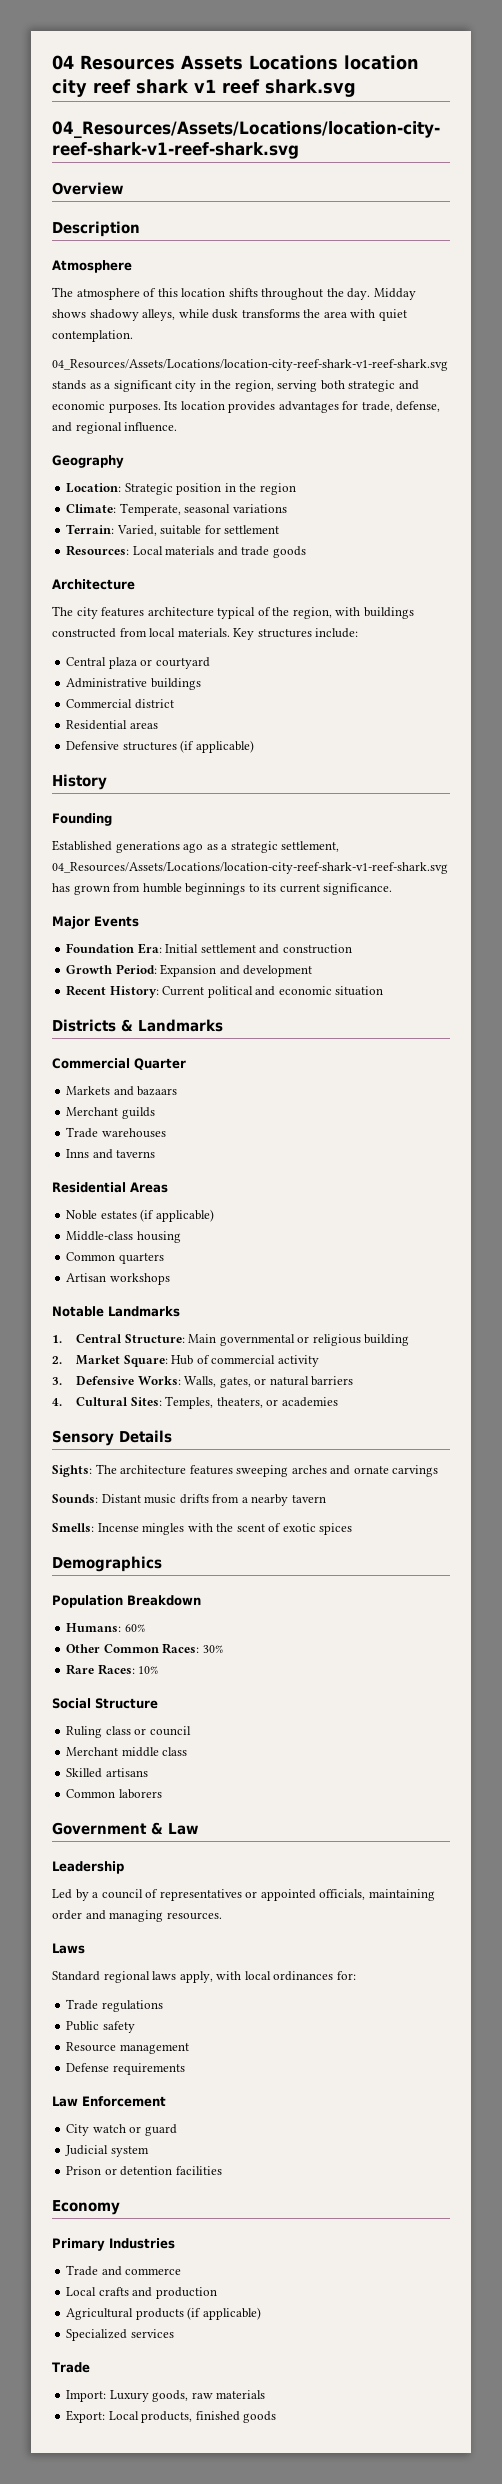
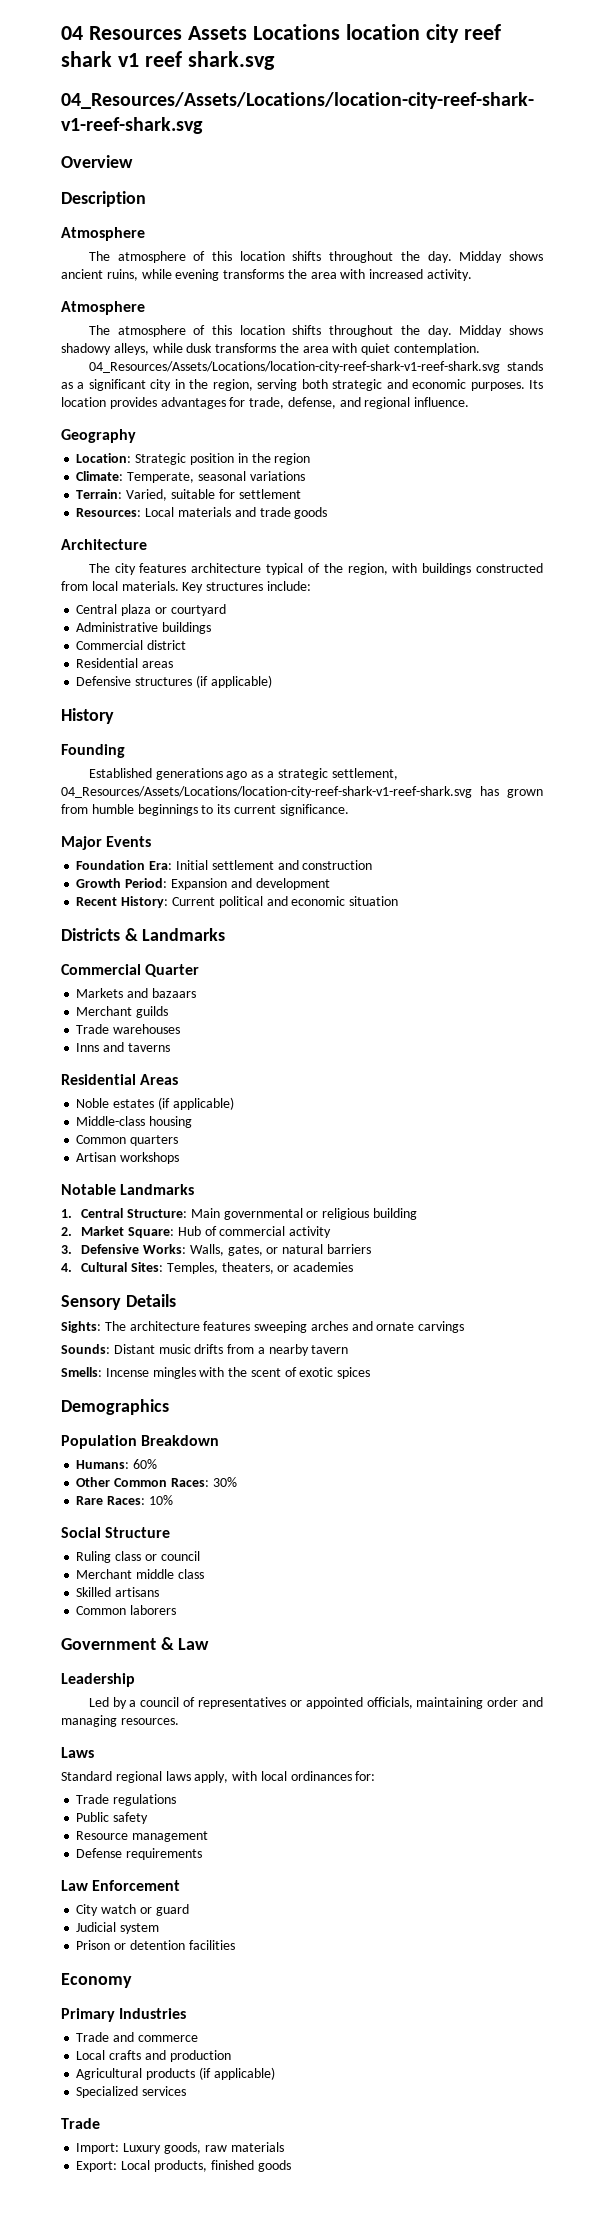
(132, 266) none -> [88,251,543,263] [61,269,473,281] [61,301,145,315] // The atmosphere of this location shifts throughout the day. Midday shows ancient ruins, while evening transforms the area with increased activity. // Atmosphere

